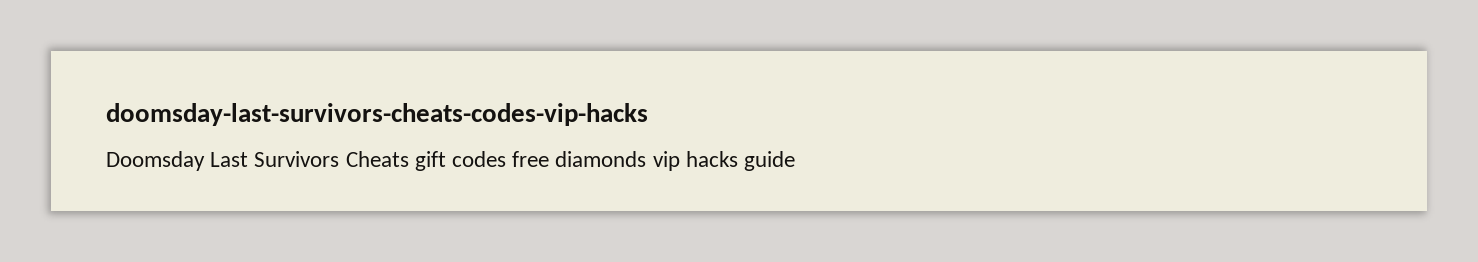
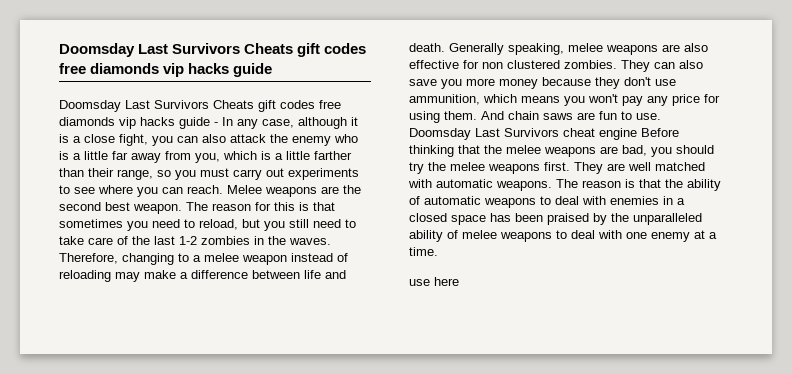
[106,103,648,126] doomsday-last-survivors-cheats-codes-vip-hacks -> [59,43,367,57] [59,63,273,77] Doomsday Last Survivors Cheats gift codes free diamonds vip hacks guide
(796, 161) none -> [214,117,358,129] [59,134,358,146] [59,151,352,163] [59,168,359,180] [59,185,361,197] [59,202,335,214] [59,219,356,231] [59,236,331,245] [59,253,348,265] [59,270,346,282] [409,43,708,55] [409,60,703,72] [409,77,676,89] [409,94,720,106] [409,111,661,123] [409,128,679,140] [409,145,714,157] [409,162,705,174] [408,179,721,191] [409,196,685,208] [409,213,702,225] [409,230,717,242] [409,247,438,256] [409,277,459,286] - In any case, although it is a close fight, you can also attack the enemy who is a little far away from you, which is a little farther than their range, so you must carry out experiments to see where you can reach. Melee weapons are the second best weapon. The reason for this is that sometimes you need to reload, but you still need to take care of the last 1-2 zombies in the waves. Therefore, changing to a melee weapon instead of reloading may make a difference between life and death. Generally speaking, melee weapons are also effective for non clustered zombies. They can also save you more money because they don't use ammunition, which means you won't pay any price for using them. And chain saws are fun to use. Doomsday Last Survivors cheat engine Before thinking that the melee weapons are bad, you should try the melee weapons first. They are well matched with automatic weapons. The reason is that the ability of automatic weapons to deal with enemies in a closed space has been praised by the unparalleled ability of melee weapons to deal with one enemy at a time. // use here

